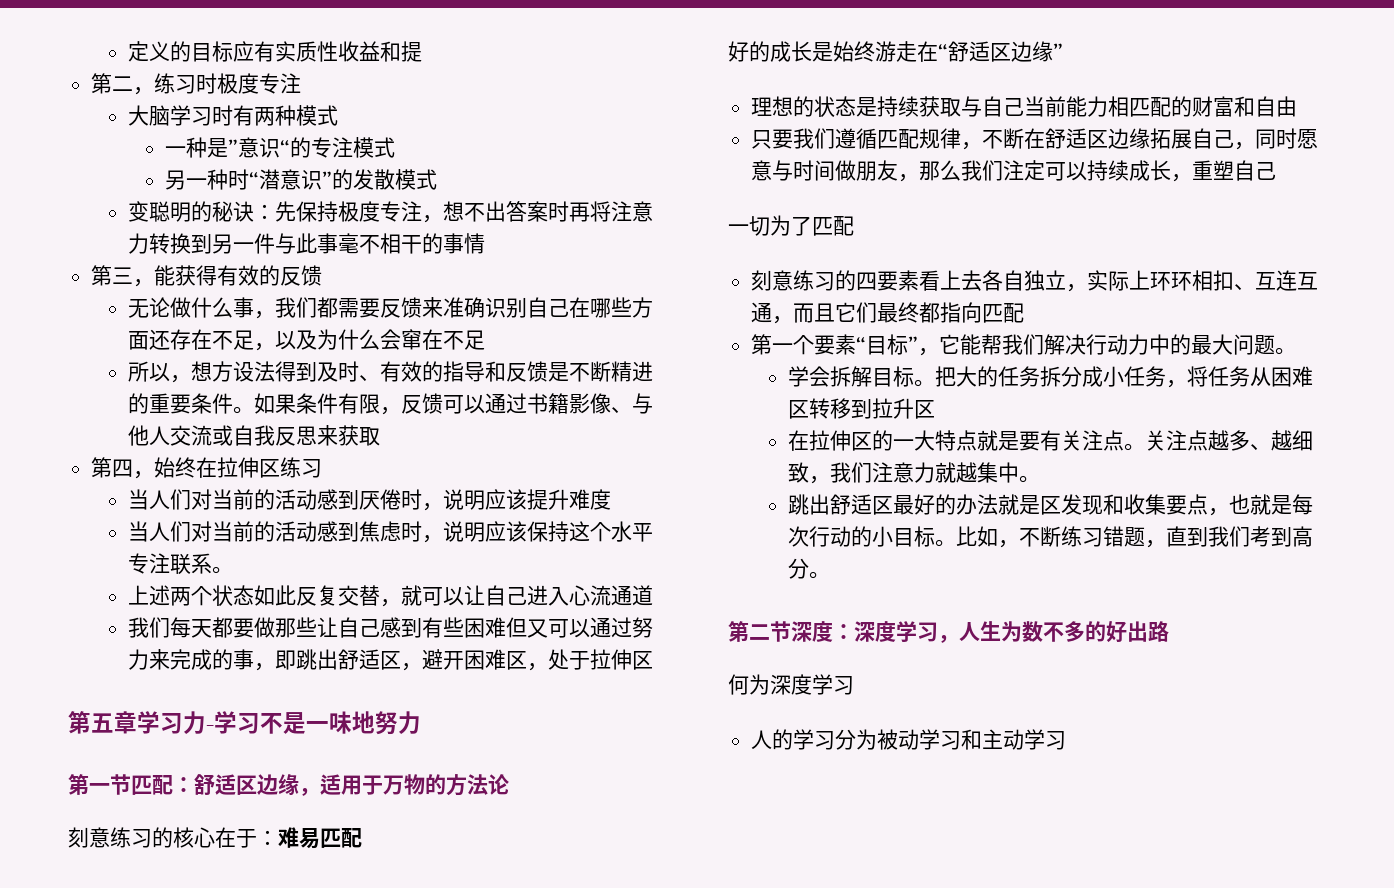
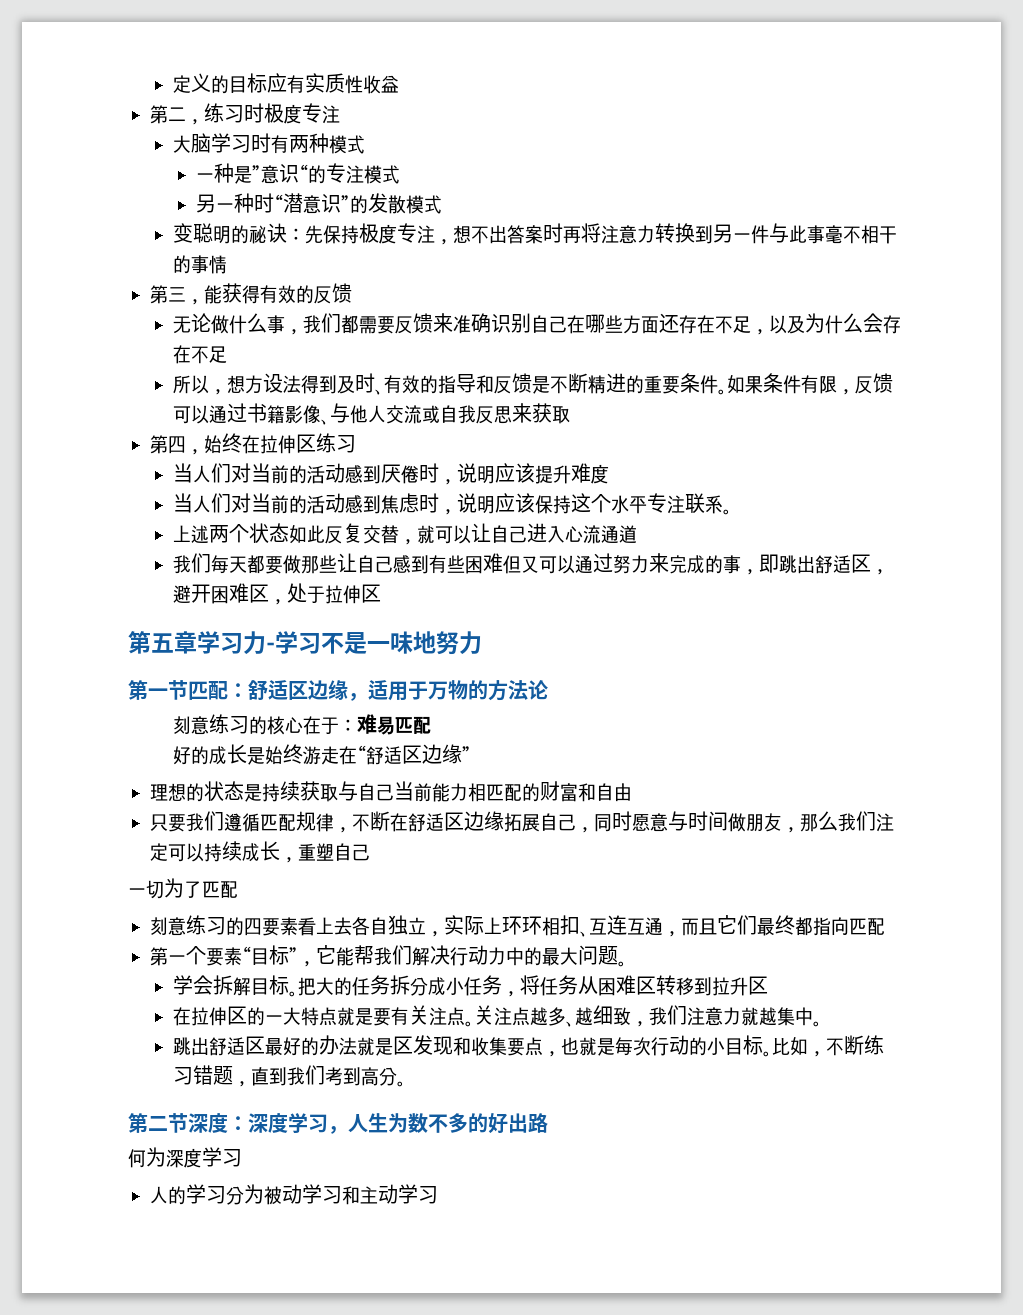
[380,41,423,62] 和提 -> (399, 84) none
[401,329,423,350] 窜 -> [882,315,901,334] 存

